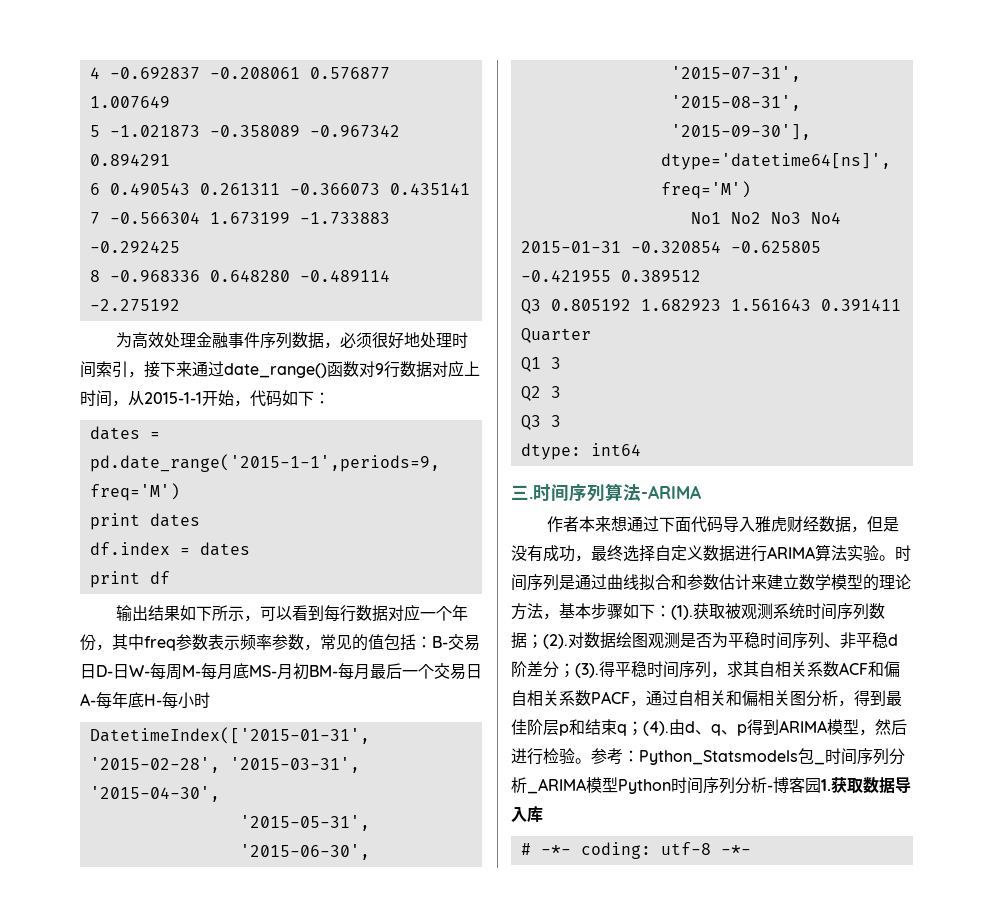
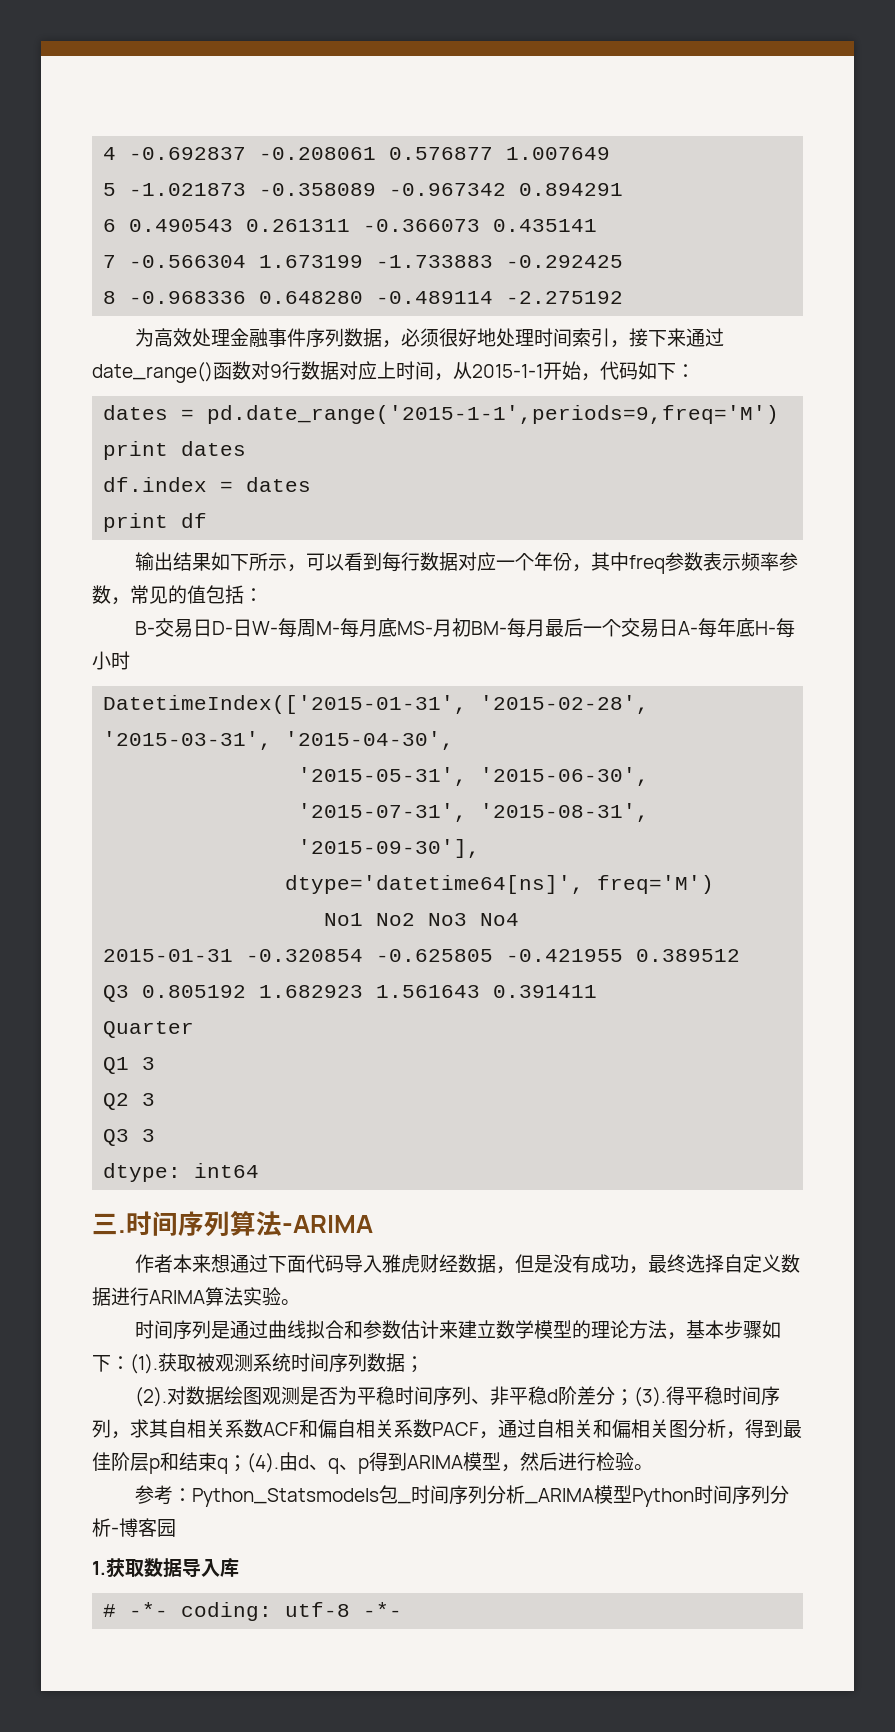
(432, 642) none -> (263, 595) //
(895, 558) none -> (300, 1302) //
(543, 641) none -> (424, 1364) //
(591, 761) none -> (653, 1467) //
(821, 785) none -> (176, 1528) //

